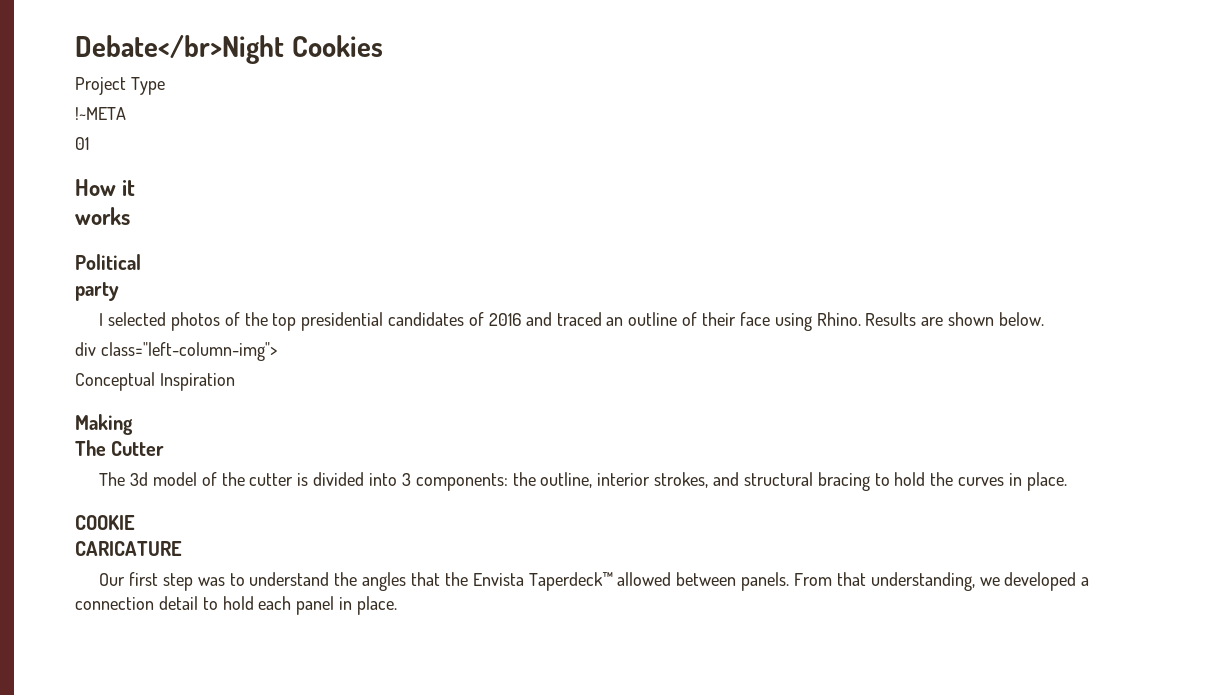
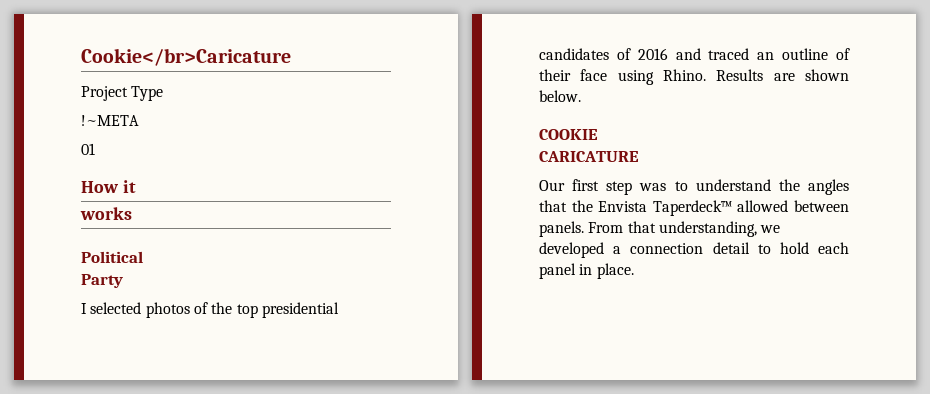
[75,35,383,64] Debate</br>Night Cookies -> [81,48,291,66] Cookie</br>Caricature
[75,282,119,301] party -> [81,274,123,288] Party
[75,342,277,361] [75,372,235,391] [75,414,133,435] [75,440,165,456] [99,472,1067,491] // div class="left-column-img"> // Conceptual Inspiration // Making // The Cutter // The 3d model of the cutter is divided into 3 components: the outline, interior strokes, and structural bracing to hold the curves in place. -> (581, 96) none

